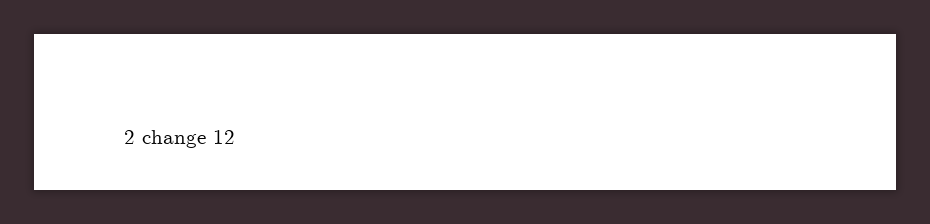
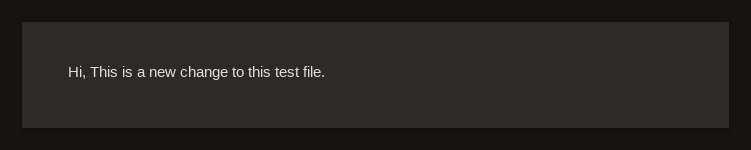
[124,130,235,148] 2 change 12 -> [68,66,326,80] Hi, This is a new change to this test file.

